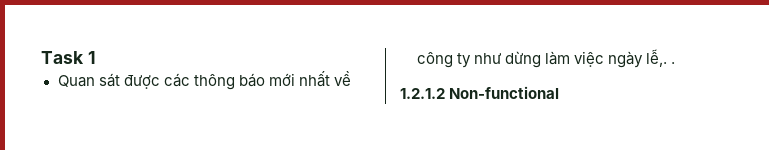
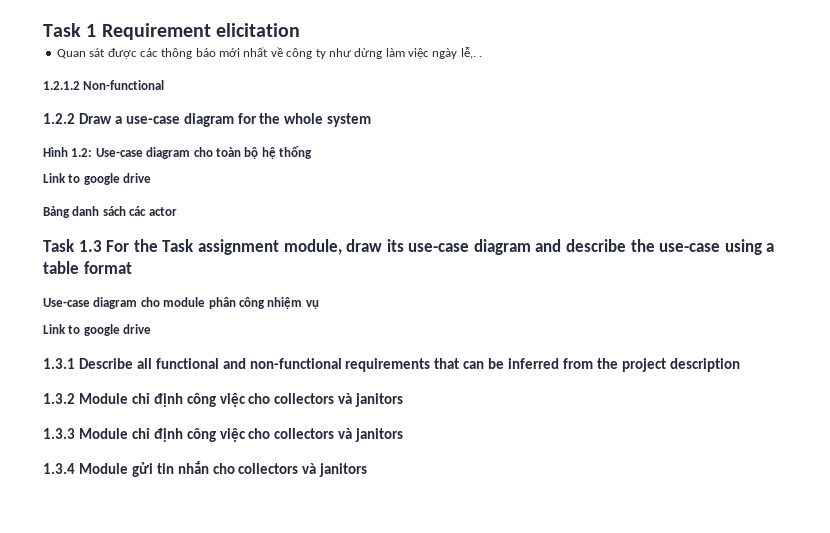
(96, 57) none -> [101,23,300,40] Requirement elicitation
(560, 92) none -> [43,113,372,127] [43,146,312,159] [43,173,152,185] [43,206,177,218] [43,239,775,255] [43,261,132,274] [43,297,319,309] [43,324,152,336] [43,358,740,372] [43,393,404,407] [43,428,404,442] [43,461,368,477] // 1.2.2 Draw a use-case diagram for the whole system // Hình 1.2: Use-case diagram cho toàn bộ hệ thống // Link to google drive // Bảng danh sách các actor // Task 1.3 For the Task assignment module, draw its use-case diagram and describe the use-case using a table format // Use-case diagram cho module phân công nhiệm vụ // Link to google drive // 1.3.1 Describe all functional and non-functional requirements that can be inferred from the project description // 1.3.2 Module chỉ định công việc cho collectors và janitors // 1.3.3 Module chỉ định công việc cho collectors và janitors // 1.3.4 Module gửi tin nhắn cho collectors và janitors

